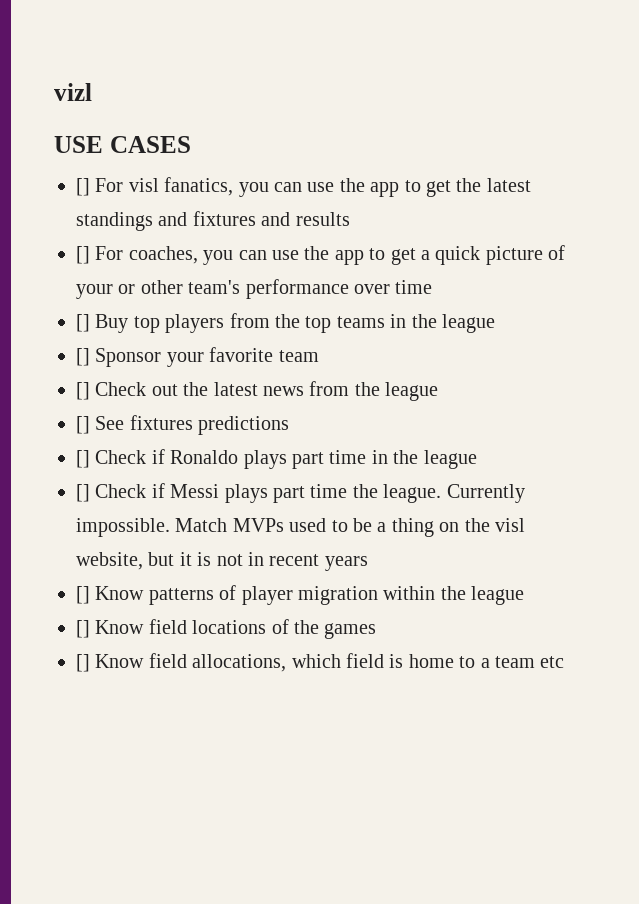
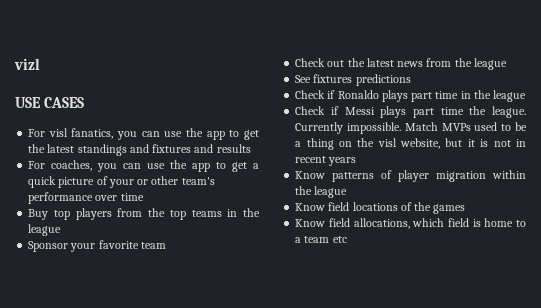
[76,178,90,196] [] -> (85, 102) none
[76,246,90,264] [] -> (251, 148) none
[76,314,90,332] [] -> (144, 197) none
[76,348,90,366] [] -> (62, 230) none
[76,382,90,400] [] -> (166, 245) none
[76,416,90,434] [] -> (507, 64) none
[76,450,90,468] [] -> (411, 80) none
[76,484,90,502] [] -> (527, 96) none
[76,586,90,604] [] -> (357, 161) none
[76,620,90,638] [] -> (348, 192) none
[76,654,90,672] [] -> (466, 209) none

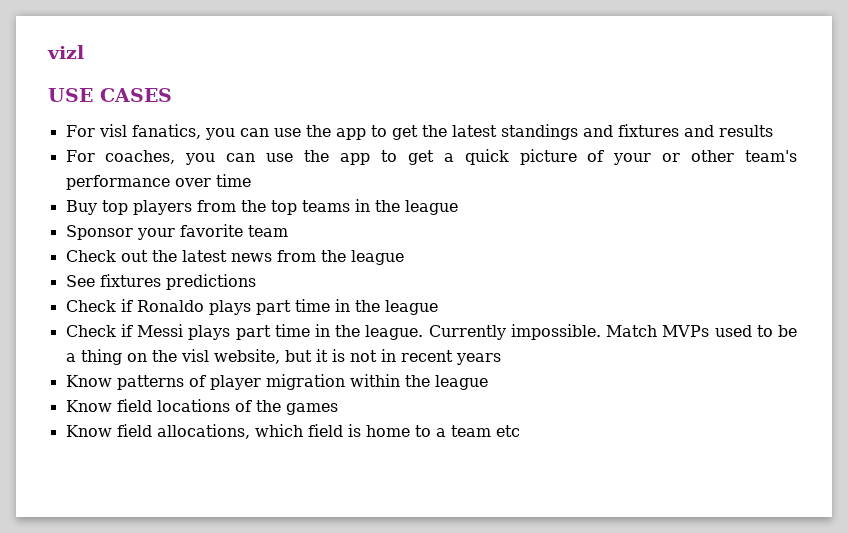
(464, 111) none -> [314,324,330,337] in

